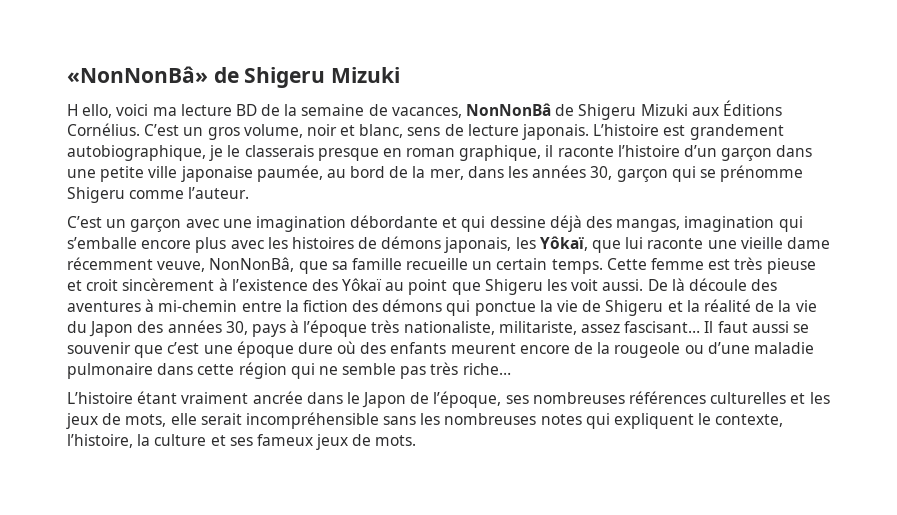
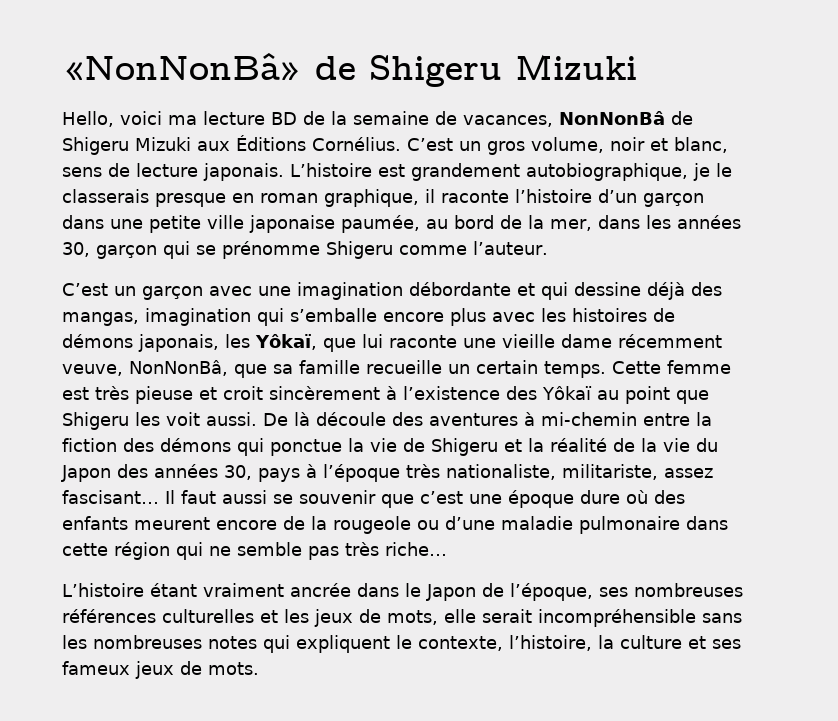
[67,104,113,118] H ello, -> [62,111,114,127] Hello,

